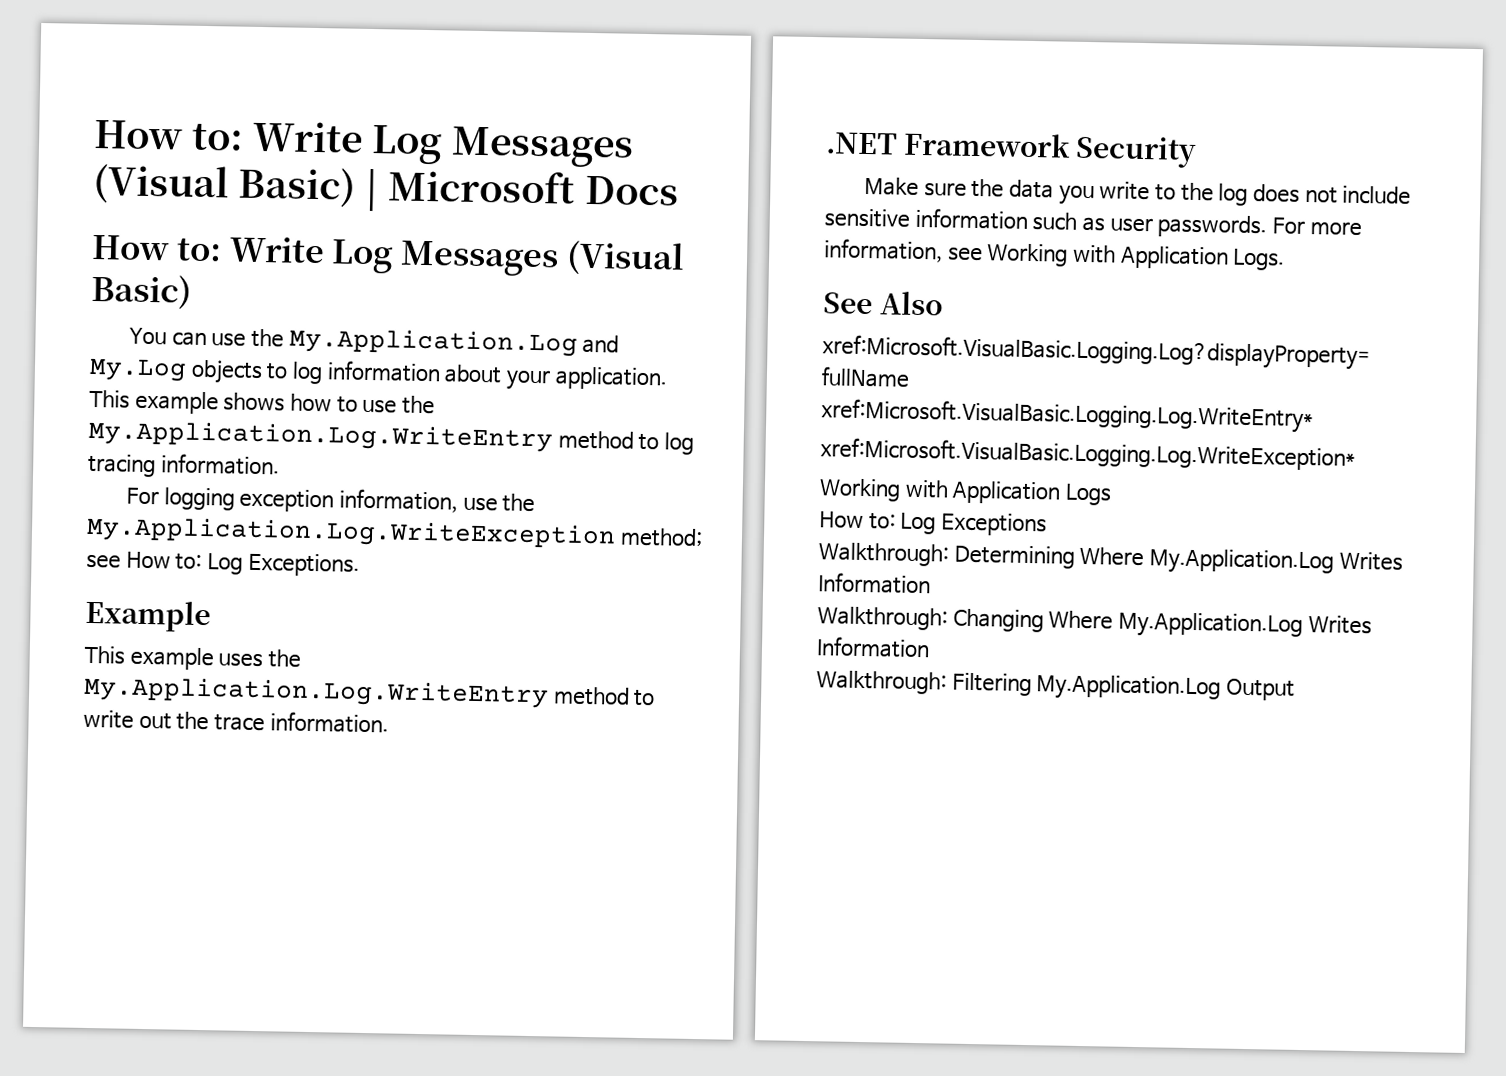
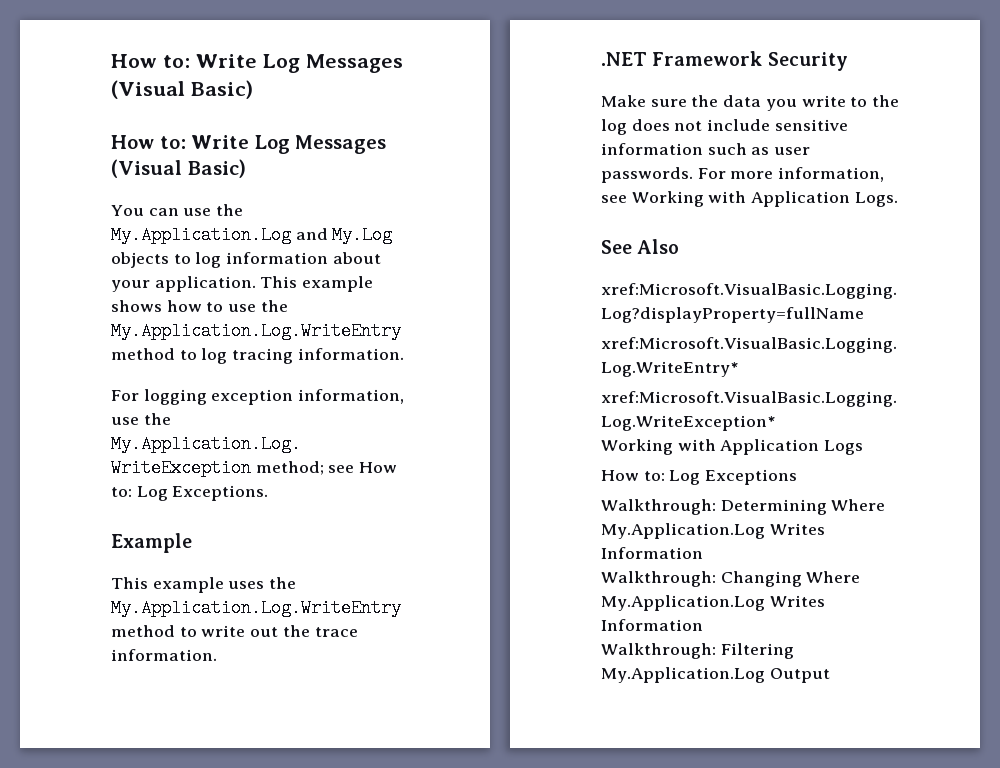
[93,119,634,168] [92,163,679,212] How to: Write Log Messages (Visual Basic) | Microsoft Docs -> [111,54,404,73] [111,80,253,99] How to: Write Log Messages (Visual Basic)

